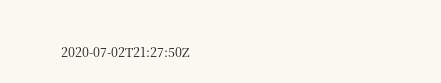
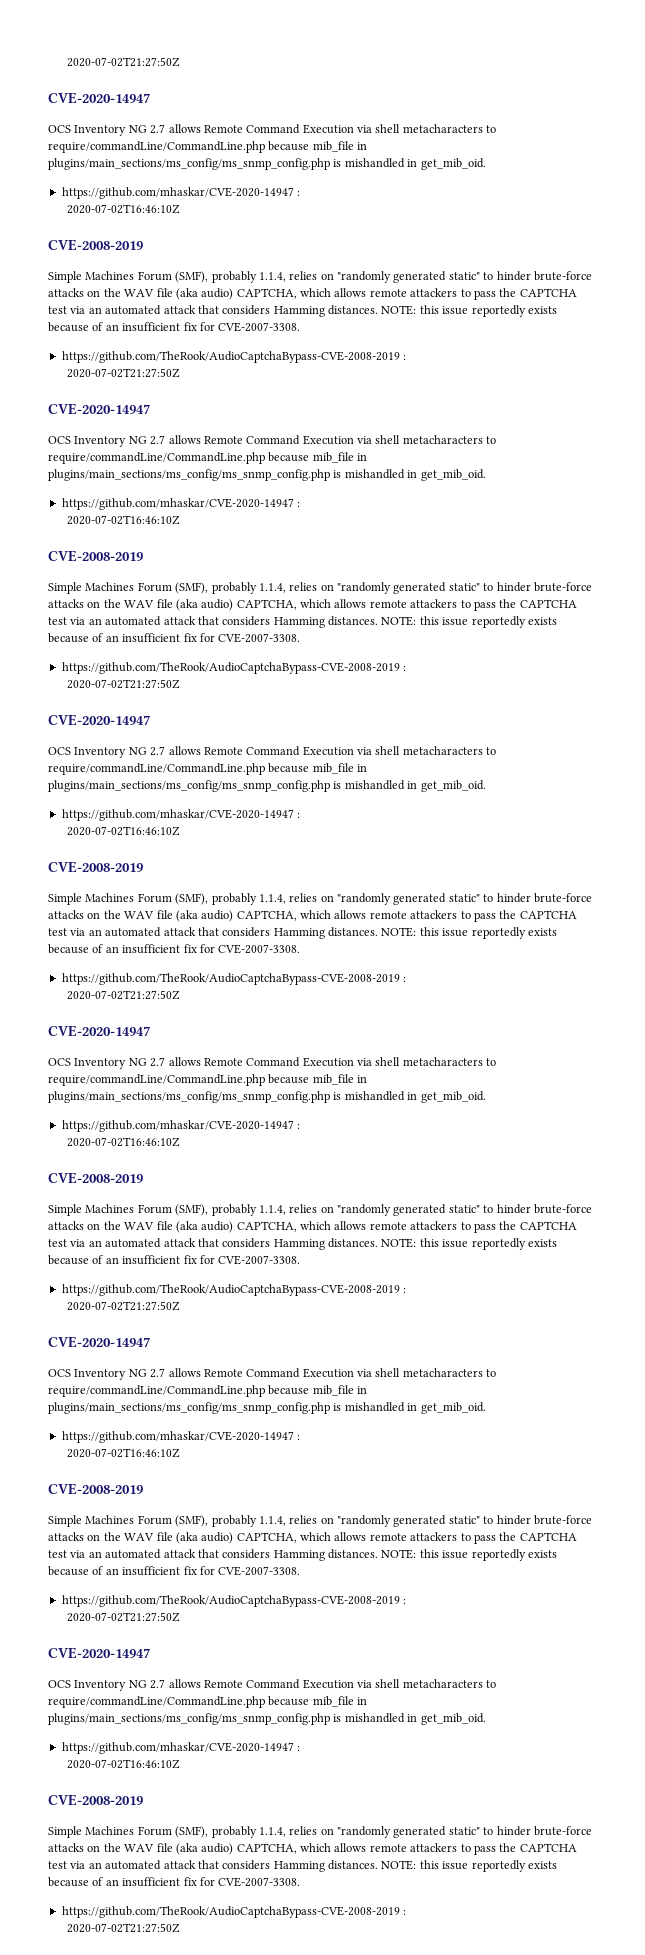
[61,47,191,57] 2020-07-02T21:27:50Z -> [66,57,180,67] [48,92,150,104] [48,124,497,136] [48,141,368,153] [48,158,486,170] [61,187,301,199] [66,204,180,214] [48,239,143,251] [48,271,592,283] [48,288,577,300] [48,305,557,317] [48,322,301,332] [61,351,407,363] [66,368,180,378] [48,403,150,415] [48,435,497,447] [48,452,368,464] [48,469,486,481] [61,498,301,510] [66,515,180,525] [48,550,143,562] [48,582,592,594] [48,599,577,611] [48,616,557,628] [48,633,301,643] [61,662,407,674] [66,679,180,689] [48,714,150,726] [48,746,497,758] [48,763,368,775] [48,780,486,792] [61,809,301,821] [66,826,180,836] [48,861,143,873] [48,893,592,905] [48,910,577,922] [48,927,557,939] [48,944,301,954] [61,973,407,985] [66,990,180,1000] [48,1025,150,1037] [48,1057,497,1069] [48,1074,368,1086] [48,1091,486,1103] [61,1120,301,1132] [66,1137,180,1147] [48,1172,143,1184] [48,1204,592,1216] [48,1221,577,1233] [48,1238,557,1250] [48,1255,301,1265] [61,1284,407,1296] [66,1301,180,1311] [48,1336,150,1348] [48,1368,497,1380] [48,1385,368,1397] [48,1402,486,1414] [61,1431,301,1443] [66,1448,180,1458] [48,1483,143,1495] [48,1515,592,1527] [48,1532,577,1544] [48,1549,557,1561] [48,1566,301,1576] [61,1595,407,1607] [66,1612,180,1622] [48,1647,150,1659] [48,1679,497,1691] [48,1696,368,1708] [48,1713,486,1725] [61,1742,301,1754] [66,1759,180,1769] [48,1794,143,1806] [48,1826,592,1838] [48,1843,577,1855] [48,1860,557,1872] [48,1877,301,1887] [61,1906,407,1918] [66,1923,180,1933] 2020-07-02T21:27:50Z // CVE-2020-14947 // OCS Inventory NG 2.7 allows Remote Command Execution via shell metacharacters to require/commandLine/CommandLine.php because mib_file in plugins/main_sections/ms_config/ms_snmp_config.php is mishandled in get_mib_oid. // https://github.com/mhaskar/CVE-2020-14947 : // 2020-07-02T16:46:10Z // CVE-2008-2019 // Simple Machines Forum (SMF), probably 1.1.4, relies on "randomly generated static" to hinder brute-force attacks on the WAV file (aka audio) CAPTCHA, which allows remote attackers to pass the CAPTCHA test via an automated attack that considers Hamming distances. NOTE: this issue reportedly exists because of an insufficient fix for CVE-2007-3308. // https://github.com/TheRook/AudioCaptchaBypass-CVE-2008-2019 : // 2020-07-02T21:27:50Z // CVE-2020-14947 // OCS Inventory NG 2.7 allows Remote Command Execution via shell metacharacters to require/commandLine/CommandLine.php because mib_file in plugins/main_sections/ms_config/ms_snmp_config.php is mishandled in get_mib_oid. // https://github.com/mhaskar/CVE-2020-14947 : // 2020-07-02T16:46:10Z // CVE-2008-2019 // Simple Machines Forum (SMF), probably 1.1.4, relies on "randomly generated static" to hinder brute-force attacks on the WAV file (aka audio) CAPTCHA, which allows remote attackers to pass the CAPTCHA test via an automated attack that considers Hamming distances. NOTE: this issue reportedly exists because of an insufficient fix for CVE-2007-3308. // https://github.com/TheRook/AudioCaptchaBypass-CVE-2008-2019 : // 2020-07-02T21:27:50Z // CVE-2020-14947 // OCS Inventory NG 2.7 allows Remote Command Execution via shell metacharacters to require/commandLine/CommandLine.php because mib_file in plugins/main_sections/ms_config/ms_snmp_config.php is mishandled in get_mib_oid. // https://github.com/mhaskar/CVE-2020-14947 : // 2020-07-02T16:46:10Z // CVE-2008-2019 // Simple Machines Forum (SMF), probably 1.1.4, relies on "randomly generated static" to hinder brute-force attacks on the WAV file (aka audio) CAPTCHA, which allows remote attackers to pass the CAPTCHA test via an automated attack that considers Hamming distances. NOTE: this issue reportedly exists because of an insufficient fix for CVE-2007-3308. // https://github.com/TheRook/AudioCaptchaBypass-CVE-2008-2019 : // 2020-07-02T21:27:50Z // CVE-2020-14947 // OCS Inventory NG 2.7 allows Remote Command Execution via shell metacharacters to require/commandLine/CommandLine.php because mib_file in plugins/main_sections/ms_config/ms_snmp_config.php is mishandled in get_mib_oid. // https://github.com/mhaskar/CVE-2020-14947 : // 2020-07-02T16:46:10Z // CVE-2008-2019 // Simple Machines Forum (SMF), probably 1.1.4, relies on "randomly generated static" to hinder brute-force attacks on the WAV file (aka audio) CAPTCHA, which allows remote attackers to pass the CAPTCHA test via an automated attack that considers Hamming distances. NOTE: this issue reportedly exists because of an insufficient fix for CVE-2007-3308. // https://github.com/TheRook/AudioCaptchaBypass-CVE-2008-2019 : // 2020-07-02T21:27:50Z // CVE-2020-14947 // OCS Inventory NG 2.7 allows Remote Command Execution via shell metacharacters to require/commandLine/CommandLine.php because mib_file in plugins/main_sections/ms_config/ms_snmp_config.php is mishandled in get_mib_oid. // https://github.com/mhaskar/CVE-2020-14947 : // 2020-07-02T16:46:10Z // CVE-2008-2019 // Simple Machines Forum (SMF), probably 1.1.4, relies on "randomly generated static" to hinder brute-force attacks on the WAV file (aka audio) CAPTCHA, which allows remote attackers to pass the CAPTCHA test via an automated attack that considers Hamming distances. NOTE: this issue reportedly exists because of an insufficient fix for CVE-2007-3308. // https://github.com/TheRook/AudioCaptchaBypass-CVE-2008-2019 : // 2020-07-02T21:27:50Z // CVE-2020-14947 // OCS Inventory NG 2.7 allows Remote Command Execution via shell metacharacters to require/commandLine/CommandLine.php because mib_file in plugins/main_sections/ms_config/ms_snmp_config.php is mishandled in get_mib_oid. // https://github.com/mhaskar/CVE-2020-14947 : // 2020-07-02T16:46:10Z // CVE-2008-2019 // Simple Machines Forum (SMF), probably 1.1.4, relies on "randomly generated static" to hinder brute-force attacks on the WAV file (aka audio) CAPTCHA, which allows remote attackers to pass the CAPTCHA test via an automated attack that considers Hamming distances. NOTE: this issue reportedly exists because of an insufficient fix for CVE-2007-3308. // https://github.com/TheRook/AudioCaptchaBypass-CVE-2008-2019 : // 2020-07-02T21:27:50Z

